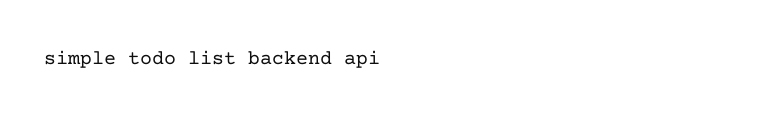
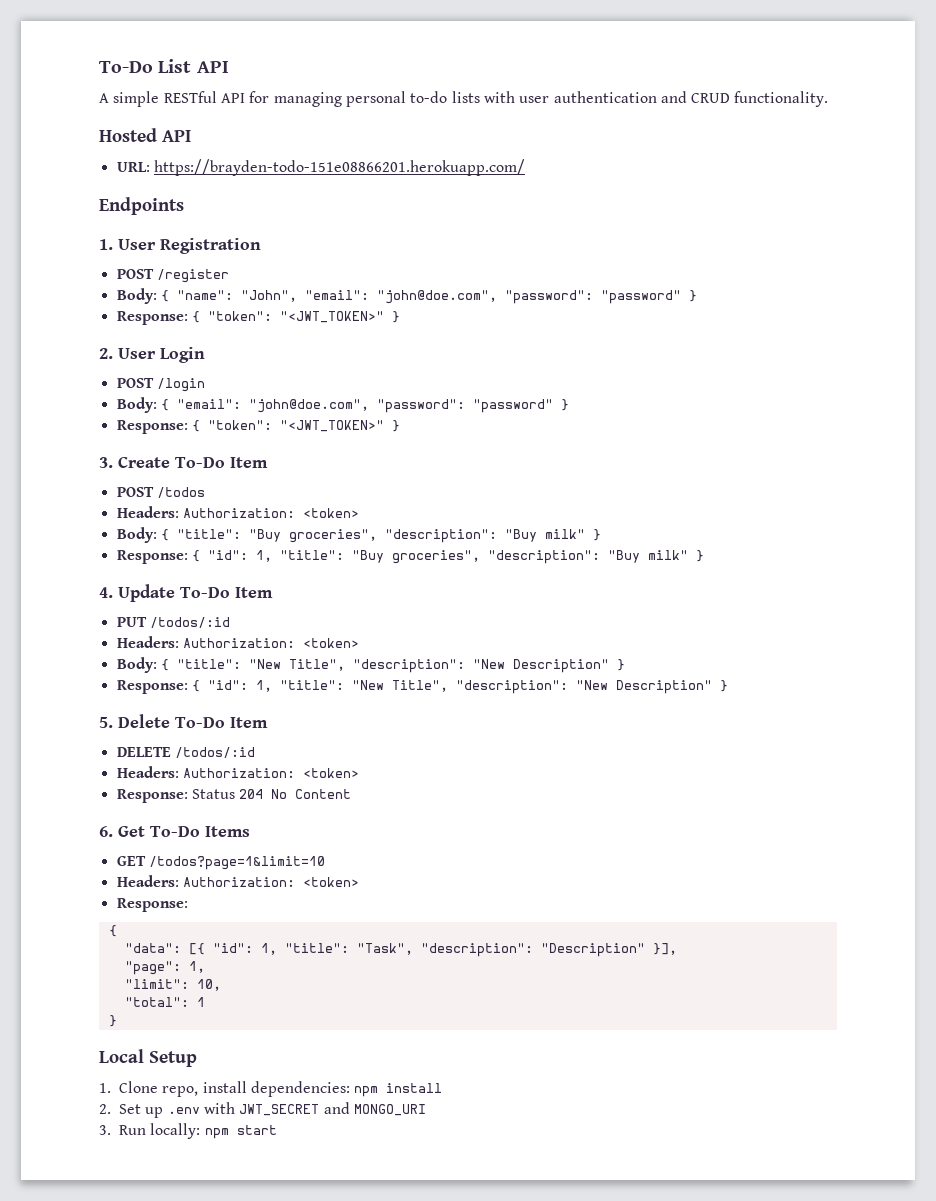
[44,50,380,68] simple todo list backend api -> [99,59,229,73] [99,91,829,107] [99,128,191,142] [116,159,525,176] [99,197,184,215] [99,238,261,254] [116,269,229,283] [116,288,697,304] [116,311,400,325] [99,347,205,363] [116,378,205,392] [116,397,569,413] [116,420,400,434] [99,457,268,468] [116,487,205,498] [116,506,359,518] [116,527,601,543] [116,550,704,564] [99,584,273,602] [116,617,230,628] [116,636,359,648] [116,657,625,673] [116,680,728,694] [99,714,268,728] [116,747,255,758] [116,766,359,778] [116,789,352,803] [99,826,250,837] [116,856,325,870] [116,875,359,887] [116,898,188,912] [108,925,117,937] [124,943,677,957] [124,961,205,975] [124,979,221,991] [124,997,205,1007] [108,1015,117,1027] [99,1049,197,1067] [99,1081,443,1097] [99,1102,426,1118] [99,1123,277,1139] To-Do List API // A simple RESTful API for managing personal to-do lists with user authentication and CRUD functionality. // Hosted API // URL: https://brayden-todo-151e08866201.herokuapp.com/ // Endpoints // 1. User Registration // POST /register // Body: { "name": "John", "email": "john@doe.com", "password": "password" } // Response: { "token": "<JWT_TOKEN>" } // 2. User Login // POST /login // Body: { "email": "john@doe.com", "password": "password" } // Response: { "token": "<JWT_TOKEN>" } // 3. Create To-Do Item // POST /todos // Headers: Authorization: <token> // Body: { "title": "Buy groceries", "description": "Buy milk" } // Response: { "id": 1, "title": "Buy groceries", "description": "Buy milk" } // 4. Update To-Do Item // PUT /todos/:id // Headers: Authorization: <token> // Body: { "title": "New Title", "description": "New Description" } // Response: { "id": 1, "title": "New Title", "description": "New Description" } // 5. Delete To-Do Item // DELETE /todos/:id // Headers: Authorization: <token> // Response: Status 204 No Content // 6. Get To-Do Items // GET /todos?page=1&limit=10 // Headers: Authorization: <token> // Response: // { // "data": [{ "id": 1, "title": "Task", "description": "Description" }], // "page": 1, // "limit": 10, // "total": 1 // } // Local Setup // 1. Clone repo, install dependencies: npm install // 2. Set up .env with JWT_SECRET and MONGO_URI // 3. Run locally: npm start

